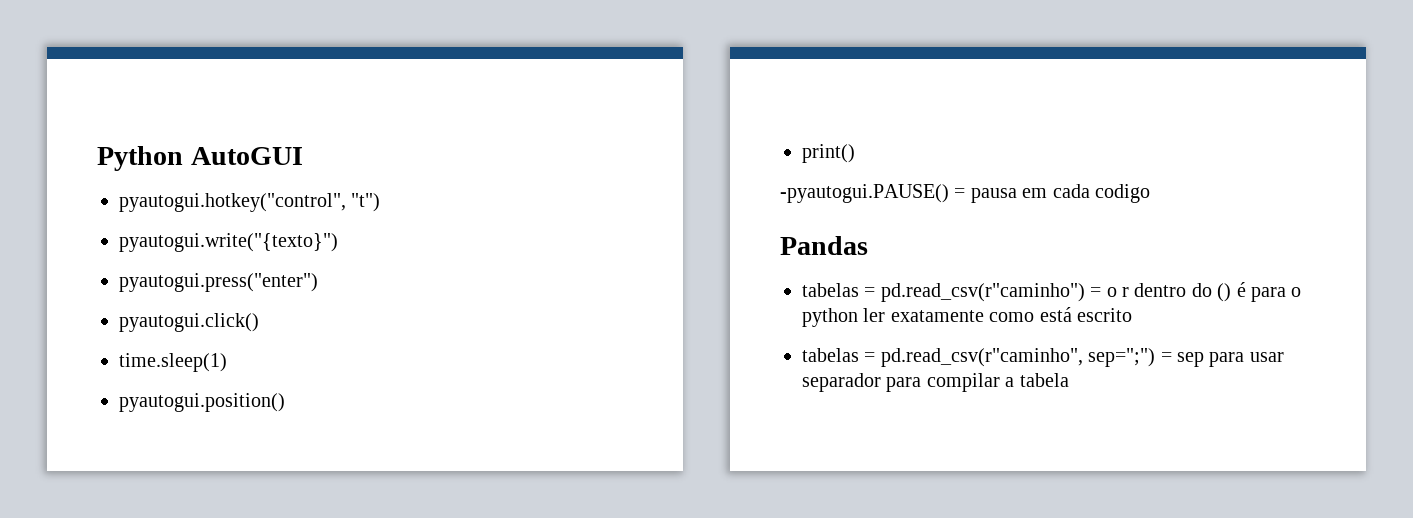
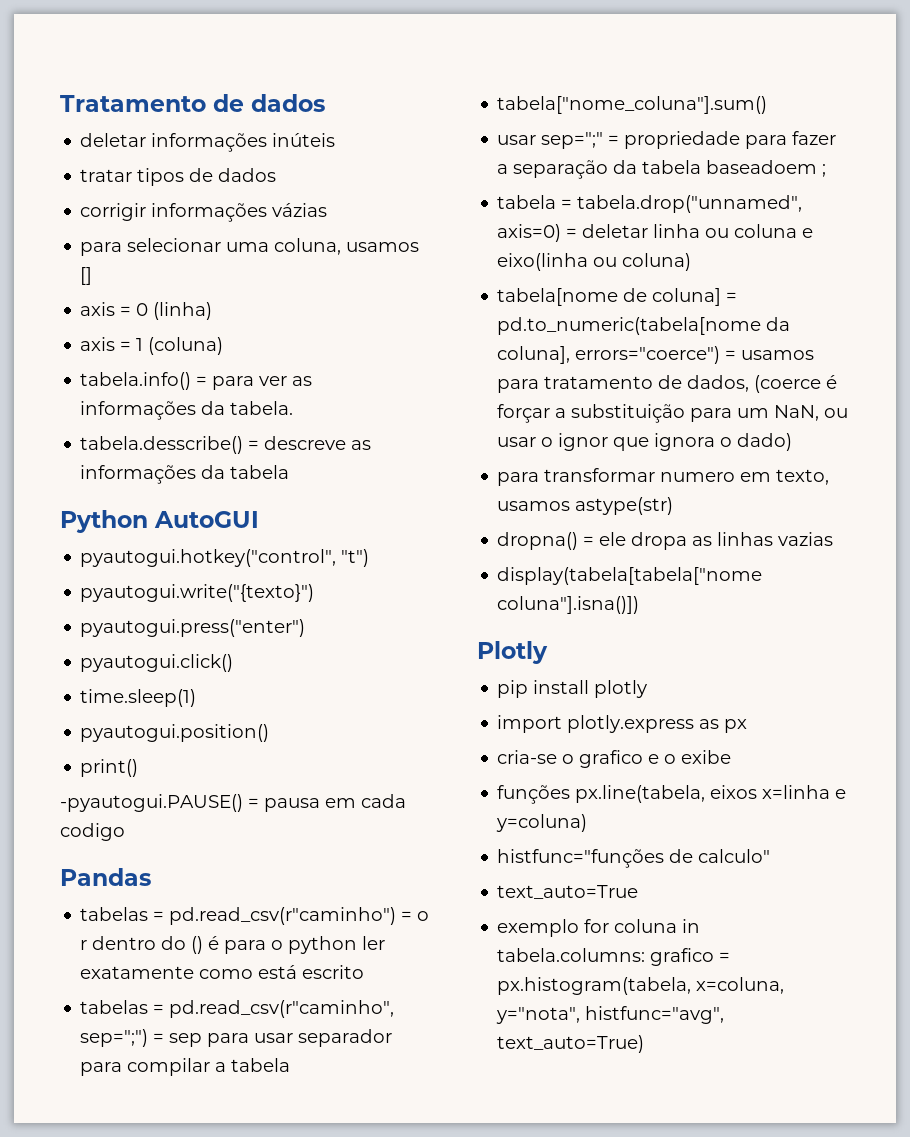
(97, 158) none -> [60,94,325,112] [80,133,336,152] [80,168,277,186] [80,203,328,222] [80,238,420,256] [80,267,93,285] [80,302,213,320] [80,337,224,355] [80,372,313,390] [80,401,294,420] [80,436,372,454] [80,465,290,484] Tratamento de dados // deletar informações inúteis // tratar tipos de dados // corrigir informações vázias // para selecionar uma coluna, usamos [] // axis = 0 (linha) // axis = 1 (coluna) // tabela.info() = para ver as informações da tabela. // tabela.desscribe() = descreve as informações da tabela //
(1069, 380) none -> [497,96,768,114] [497,131,837,149] [497,160,827,179] [497,195,803,213] [497,224,814,242] [497,253,692,271] [497,288,738,306] [497,317,791,335] [497,346,815,364] [497,375,838,393] [497,404,849,423] [497,433,793,451] [497,468,830,486] [497,497,674,515] [497,532,834,550] [497,567,763,585] [497,596,640,614] [477,641,548,664] [497,680,648,698] [497,715,748,733] [497,750,732,768] [497,785,847,804] [496,814,588,832] [497,849,771,868] [497,885,639,899] [497,919,701,937] [497,948,731,966] [497,977,785,995] [496,1006,725,1024] [497,1035,645,1053] // tabela["nome_coluna"].sum() // usar sep=";" = propriedade para fazer a separação da tabela baseadoem ; // tabela = tabela.drop("unnamed", axis=0) = deletar linha ou coluna e eixo(linha ou coluna) // tabela[nome de coluna] = pd.to_numeric(tabela[nome da coluna], errors="coerce") = usamos para tratamento de dados, (coerce é forçar a substituição para um NaN, ou usar o ignor que ignora o dado) // para transformar numero em texto, usamos astype(str) // dropna() = ele dropa as linhas vazias // display(tabela[tabela["nome coluna"].isna()]) // Plotly // pip install plotly // import plotly.express as px // cria-se o grafico e o exibe // funções px.line(tabela, eixos x=linha e y=coluna) // histfunc="funções de calculo" // text_auto=True // exemplo for coluna in tabela.columns: grafico = px.histogram(tabela, x=coluna, y="nota", histfunc="avg", text_auto=True)

